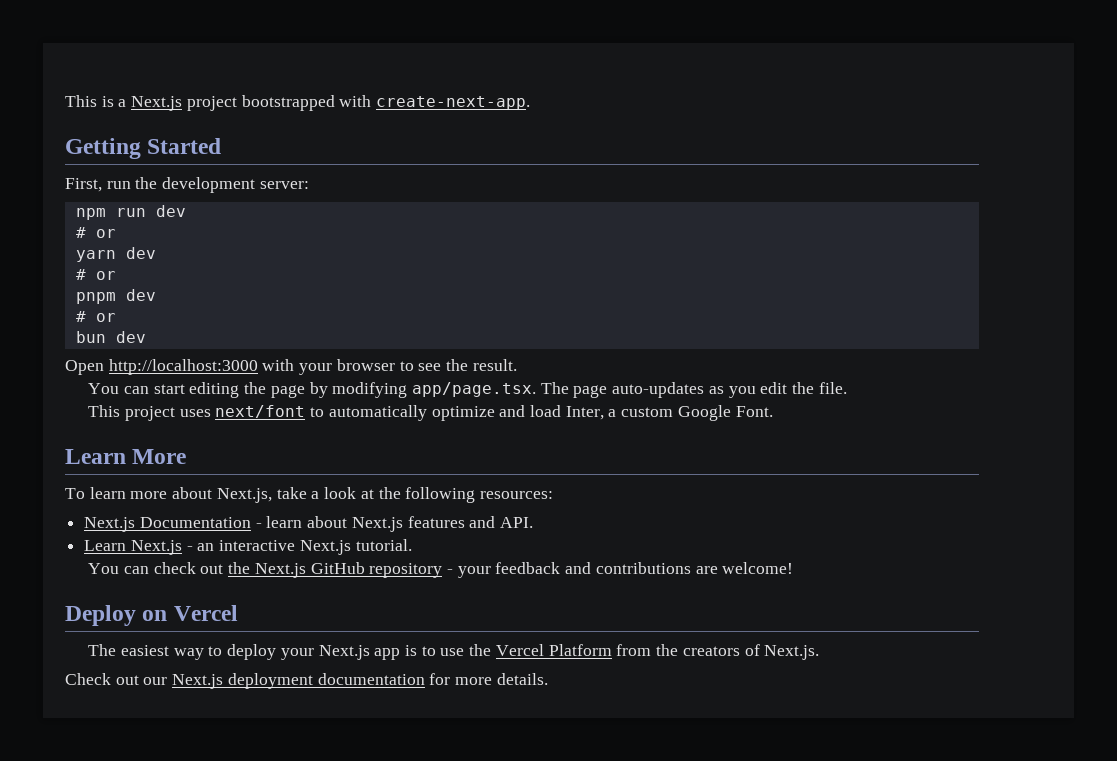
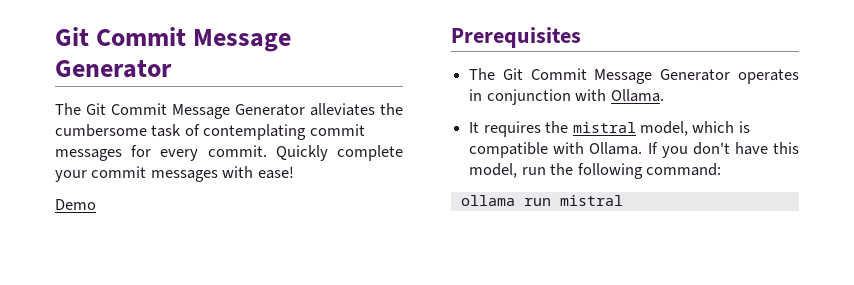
[65,95,531,111] [65,138,222,159] [65,177,309,193] [75,205,186,220] [75,227,116,238] [75,247,156,262] [75,269,116,280] [75,289,156,304] [75,311,116,322] [75,331,146,343] [65,359,517,375] [88,382,847,398] [88,405,773,421] [65,449,187,464] [65,487,553,503] [84,516,534,532] [84,539,412,555] [88,562,794,578] [65,605,238,626] [88,644,820,660] [65,673,548,689] This is a Next.js project bootstrapped with create-next-app. // Getting Started // First, run the development server: // npm run dev // # or // yarn dev // # or // pnpm dev // # or // bun dev // Open http://localhost:3000 with your browser to see the result. // You can start editing the page by modifying app/page.tsx. The page auto-updates as you edit the file. // This project uses next/font to automatically optimize and load Inter, a custom Google Font. // Learn More // To learn more about Next.js, take a look at the following resources: // Next.js Documentation - learn about Next.js features and API. // Learn Next.js - an interactive Next.js tutorial. // You can check out the Next.js GitHub repository - your feedback and contributions are welcome! // Deploy on Vercel // The easiest way to deploy your Next.js app is to use the Vercel Platform from the creators of Next.js. // Check out our Next.js deployment documentation for more details. -> [55,27,292,52] [55,60,172,78] [55,103,403,119] [55,124,365,140] [55,145,404,161] [55,166,294,182] [55,199,96,210] [451,27,581,48] [469,68,799,84] [469,89,664,105] [469,121,750,137] [469,142,799,158] [469,163,721,179] [460,195,623,206] Git Commit Message Generator // The Git Commit Message Generator alleviates the cumbersome task of contemplating commit messages for every commit. Quickly complete your commit messages with ease! // Demo // Prerequisites // The Git Commit Message Generator operates in conjunction with Ollama. // It requires the mistral model, which is compatible with Ollama. If you don't have this model, run the following command: // ollama run mistral

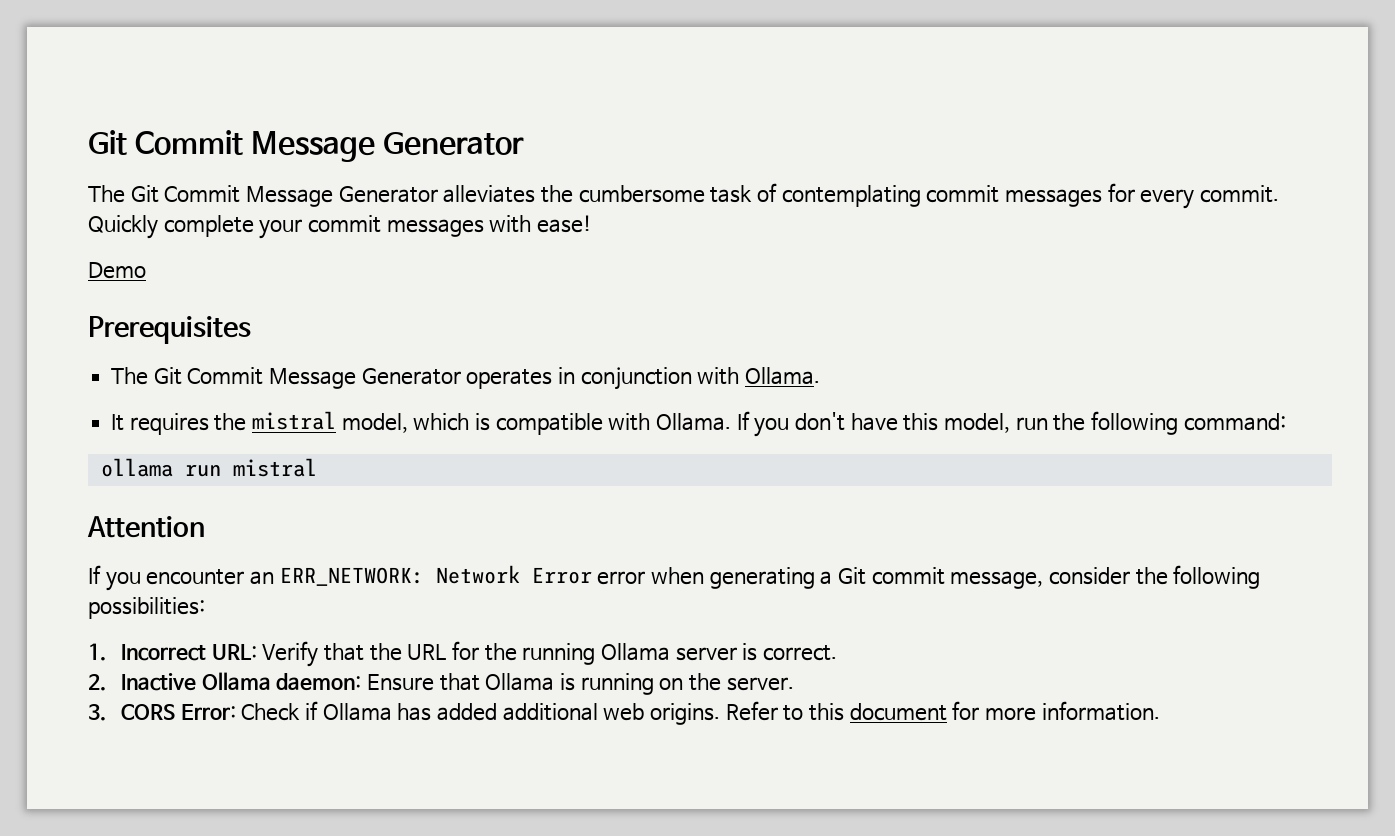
(623, 200) none -> [87,516,205,538] [88,565,1261,591] [88,597,205,619] [88,641,838,667] [88,672,794,695] [88,701,1160,725] // Attention // If you encounter an ERR_NETWORK: Network Error error when generating a Git commit message, consider the following possibilities: // 1. Incorrect URL: Verify that the URL for the running Ollama server is correct. // 2. Inactive Ollama daemon: Ensure that Ollama is running on the server. // 3. CORS Error: Check if Ollama has added additional web origins. Refer to this document for more information.

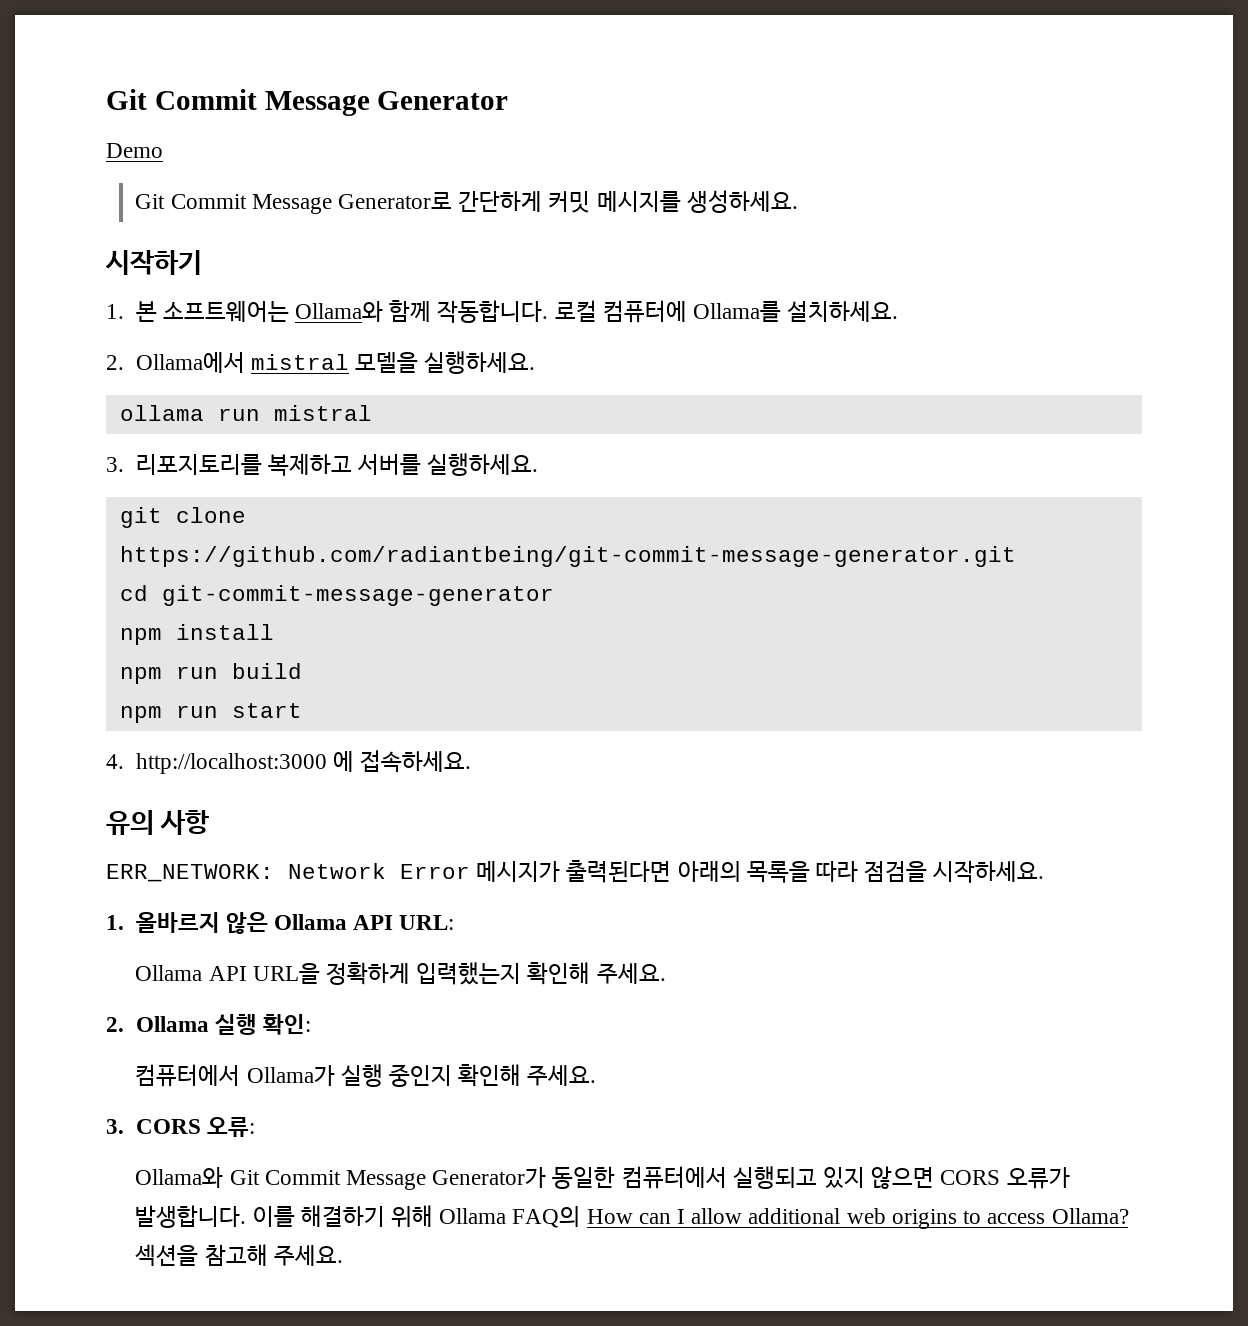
[88,183,1279,209] [88,215,593,239] [88,262,146,279] [88,316,251,344] [111,367,821,390] [111,411,1286,437] [100,458,317,477] [87,516,205,538] [88,565,1261,591] [88,597,205,619] [88,641,838,667] [88,672,794,695] [88,701,1160,725] The Git Commit Message Generator alleviates the cumbersome task of contemplating commit messages for every commit. Quickly complete your commit messages with ease! // Demo // Prerequisites // The Git Commit Message Generator operates in conjunction with Ollama. // It requires the mistral model, which is compatible with Ollama. If you don't have this model, run the following command: // ollama run mistral // Attention // If you encounter an ERR_NETWORK: Network Error error when generating a Git commit message, consider the following possibilities: // 1. Incorrect URL: Verify that the URL for the running Ollama server is correct. // 2. Inactive Ollama daemon: Ensure that Ollama is running on the server. // 3. CORS Error: Check if Ollama has added additional web origins. Refer to this document for more information. -> [106,143,163,158] [135,190,798,214] [105,250,202,275] [106,300,899,323] [106,351,536,374] [119,405,372,421] [106,453,539,476] [119,507,246,528] [119,546,1016,567] [119,585,554,606] [119,624,274,645] [119,663,302,684] [119,703,302,723] [106,750,471,774] [106,810,210,835] [106,860,1045,883] [106,912,455,934] [135,962,666,985] [106,1014,311,1035] [135,1064,597,1087] [106,1117,255,1138] [135,1166,1070,1190] [135,1205,1129,1229] [135,1244,343,1266] Demo // Git Commit Message Generator로 간단하게 커밋 메시지를 생성하세요. // 시작하기 // 1. 본 소프트웨어는 Ollama와 함께 작동합니다. 로컬 컴퓨터에 Ollama를 설치하세요. // 2. Ollama에서 mistral 모델을 실행하세요. // ollama run mistral // 3. 리포지토리를 복제하고 서버를 실행하세요. // git clone https://github.com/radiantbeing/git-commit-message-generator.git // cd git-commit-message-generator // npm install // npm run build // npm run start // 4. http://localhost:3000 에 접속하세요. // 유의 사항 // ERR_NETWORK: Network Error 메시지가 출력된다면 아래의 목록을 따라 점검을 시작하세요. // 1. 올바르지 않은 Ollama API URL: // Ollama API URL을 정확하게 입력했는지 확인해 주세요. // 2. Ollama 실행 확인: // 컴퓨터에서 Ollama가 실행 중인지 확인해 주세요. // 3. CORS 오류: // Ollama와 Git Commit Message Generator가 동일한 컴퓨터에서 실행되고 있지 않으면 CORS 오류가 발생합니다. 이를 해결하기 위해 Ollama FAQ의 How can I allow additional web origins to access Ollama? 섹션을 참고해 주세요.

